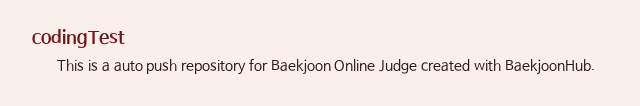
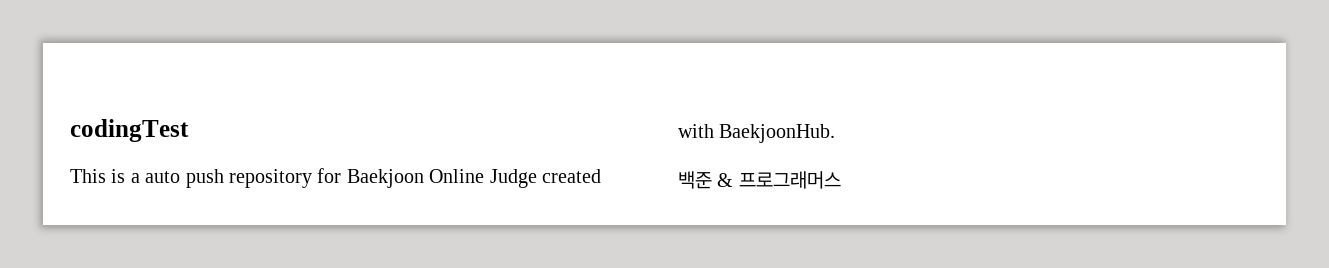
(595, 67) none -> [678,171,841,189] // 백준 & 프로그래머스

